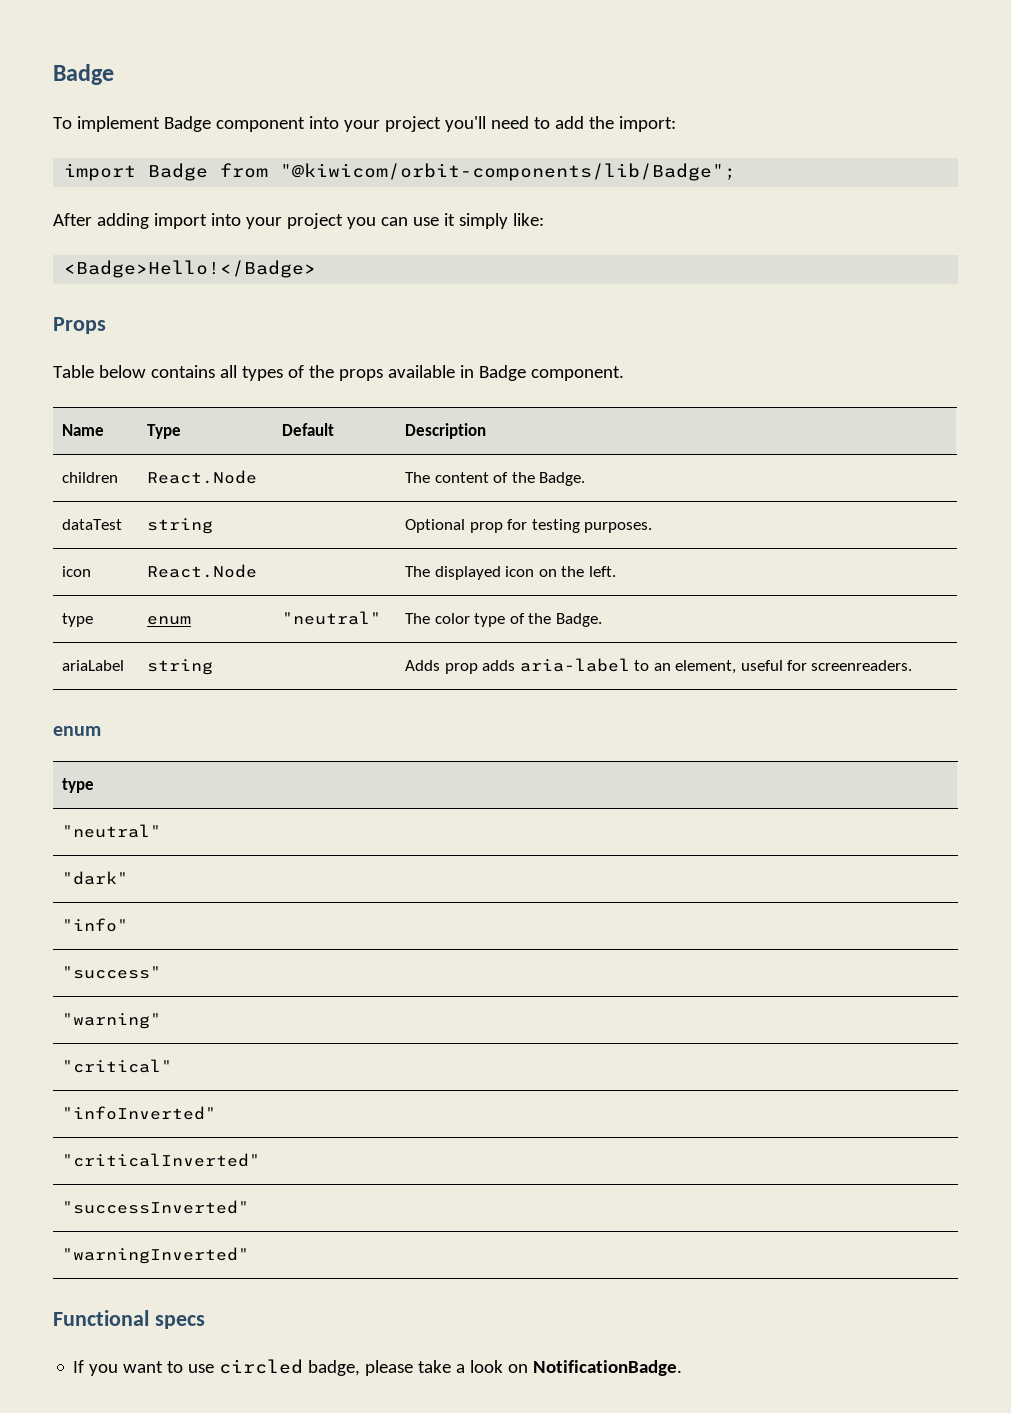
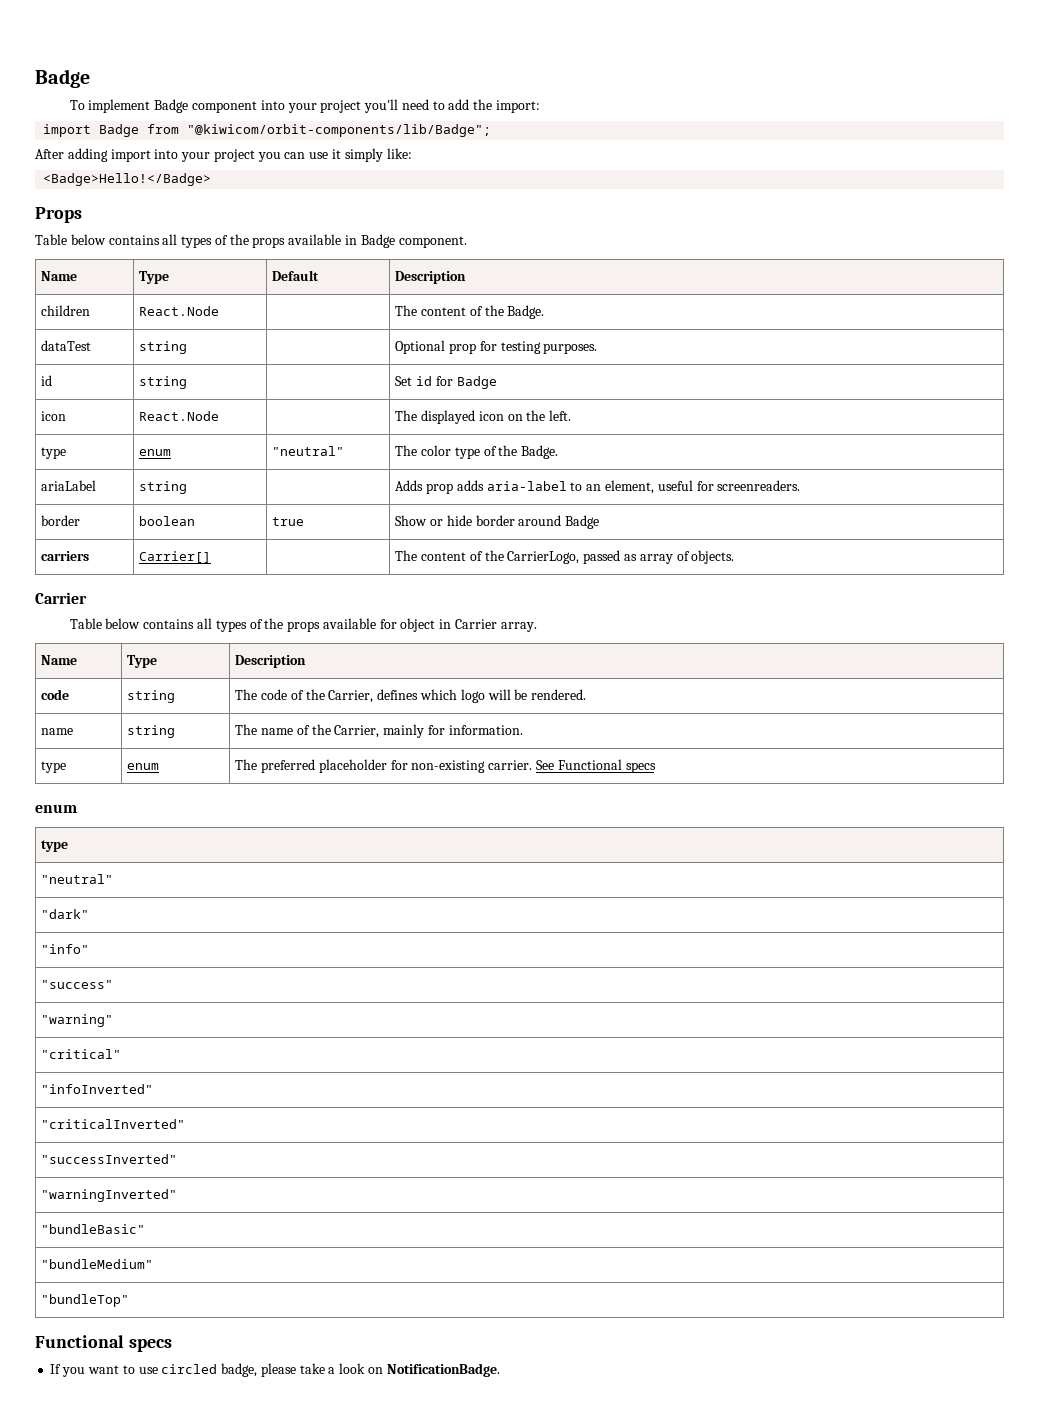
(653, 527) none -> [41,375,53,386] [139,376,188,389] [395,376,497,389] // id | string | | Set id for Badge
(913, 665) none -> [41,515,81,526] [139,516,196,526] [272,517,305,526] [395,515,600,529] [41,551,90,561] [139,551,212,563] [395,550,735,564] [35,592,87,604] [69,618,537,632] [41,655,78,665] [127,655,158,668] [235,655,307,668] [41,689,70,700] [127,690,176,703] [235,689,587,703] [41,728,74,735] [127,725,176,738] [235,724,523,738] [41,761,67,773] [127,763,160,770] [235,759,656,773] // border | boolean | true | Show or hide border around Badge // carriers | Carrier[] | | The content of the CarrierLogo, passed as array of objects. // Carrier // Table below contains all types of the props available for object in Carrier array. // Name | Type | Description // code | string | The code of the Carrier, defines which logo will be rendered. // name | string | The name of the Carrier, mainly for information. // type | enum | The preferred placeholder for non-existing carrier. See Functional specs
(250, 1255) none -> [41,1224,146,1234] [41,1259,154,1269] [41,1294,130,1307] // "bundleBasic" // "bundleMedium" // "bundleTop"

